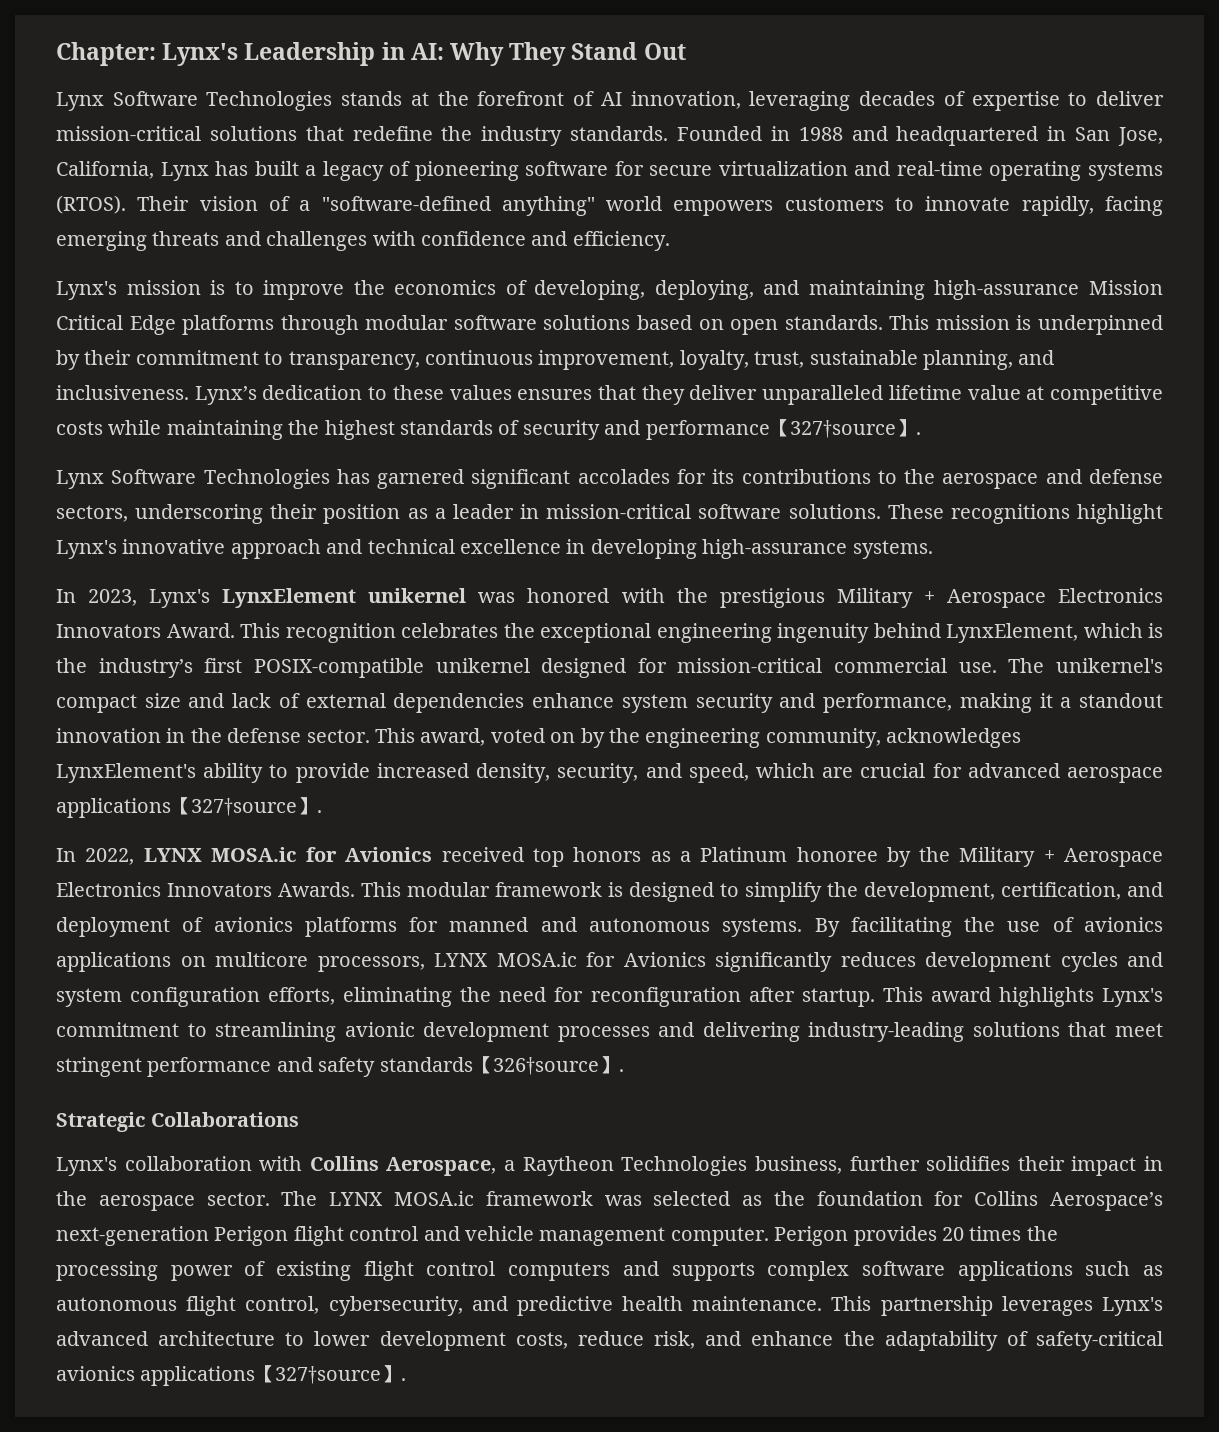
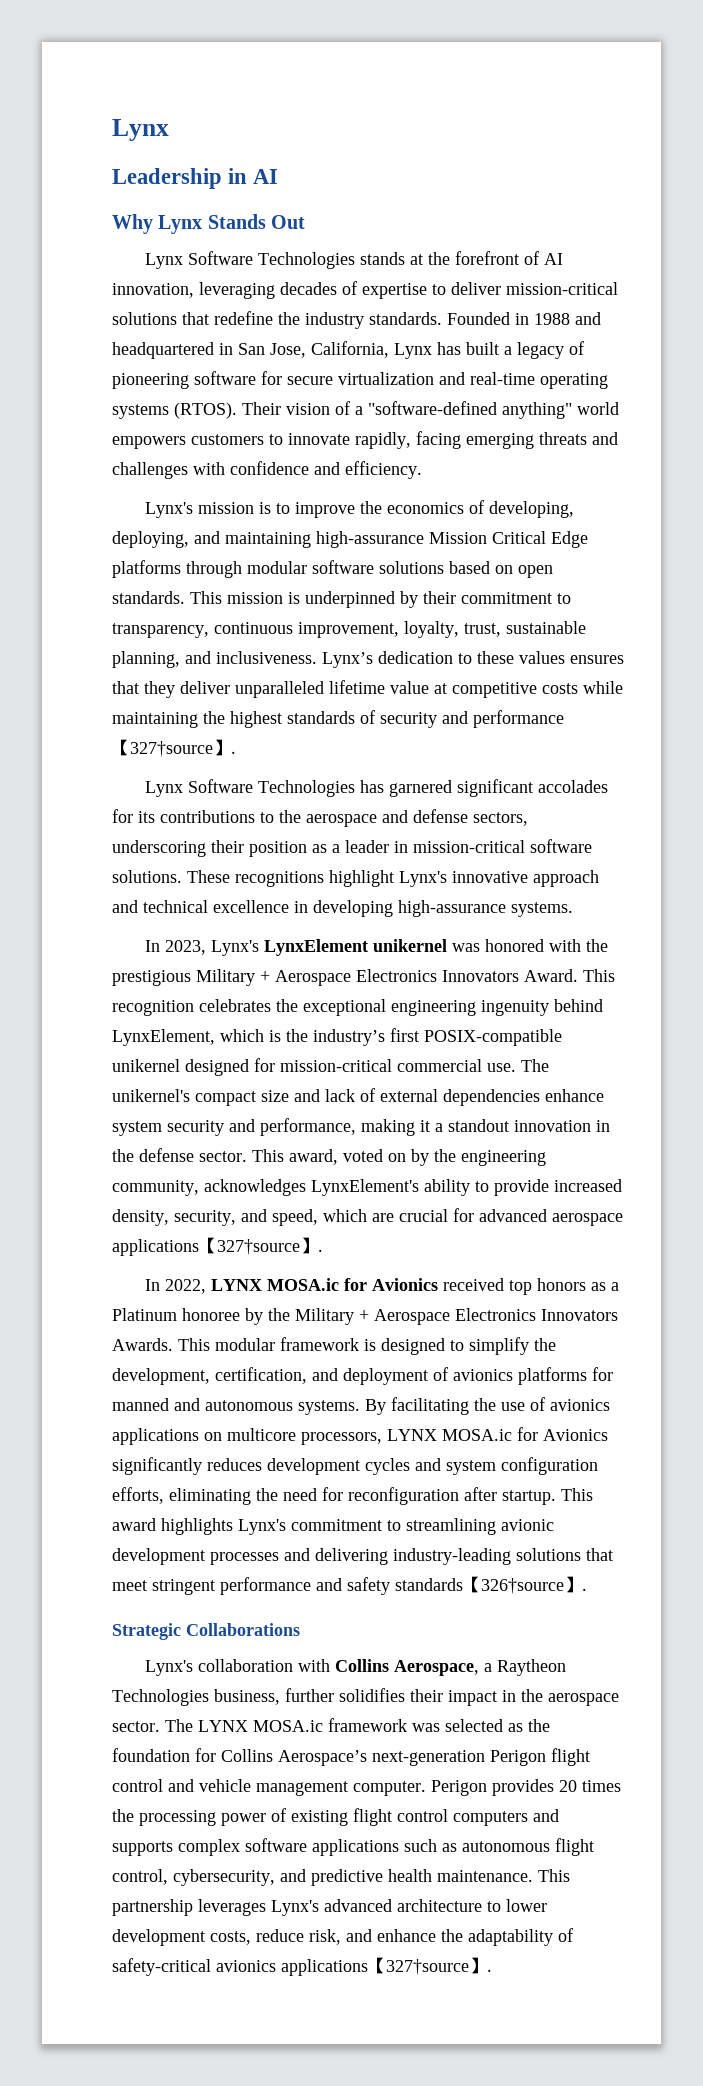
[56,42,638,66] Chapter: Lynx's Leadership in AI: Why They Stand -> [112,119,169,141] [112,168,279,189] [112,214,266,234] Lynx // Leadership in AI // Why Lynx Stands

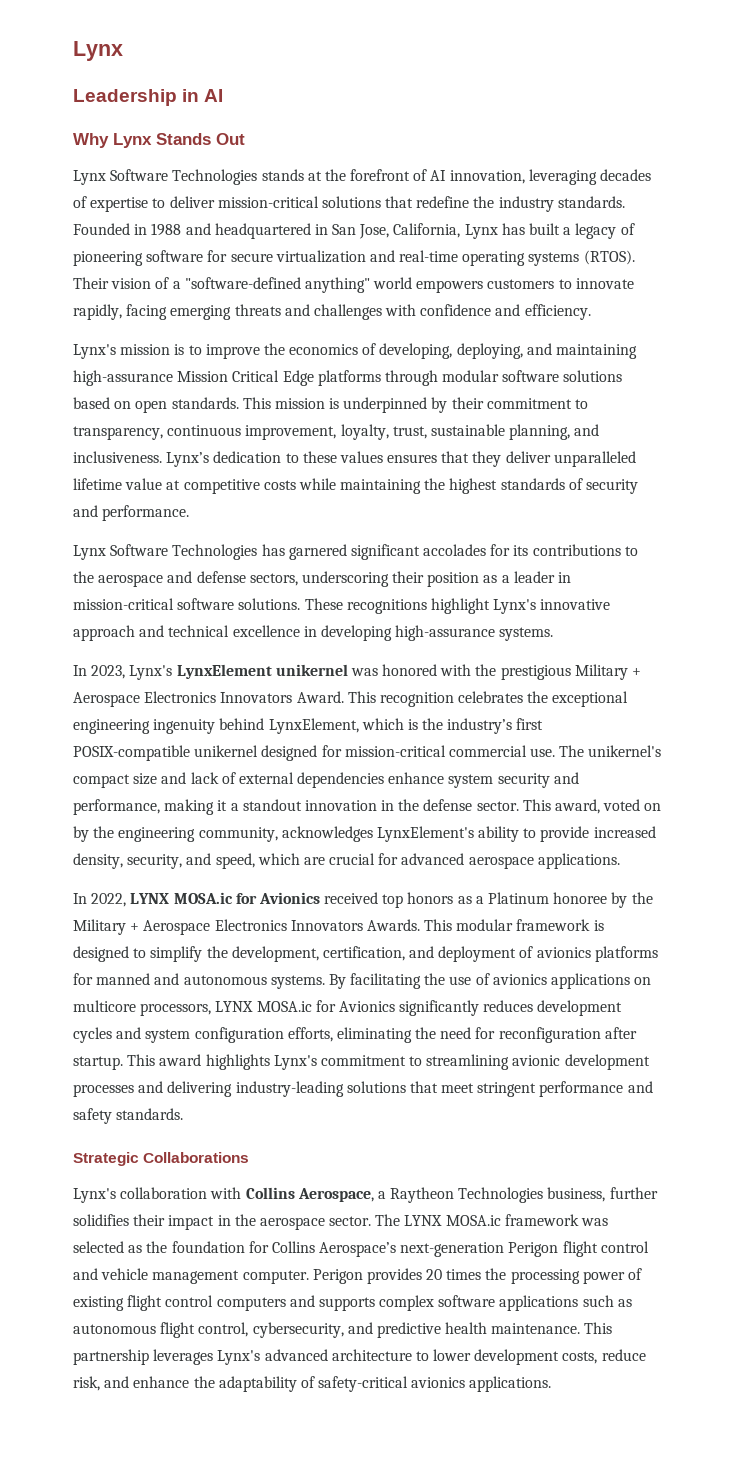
[473,710,564,728] [112,739,236,757] performance【327†source】. -> [102,505,190,521] performance.
[112,1237,323,1256] applications【327†source】. -> [537,853,620,869] applications.
[395,1576,587,1594] standards【326†source】. -> [116,1108,184,1120] standards.
[281,1957,492,1976] applications【327†source】. -> [469,1376,552,1392] applications.

